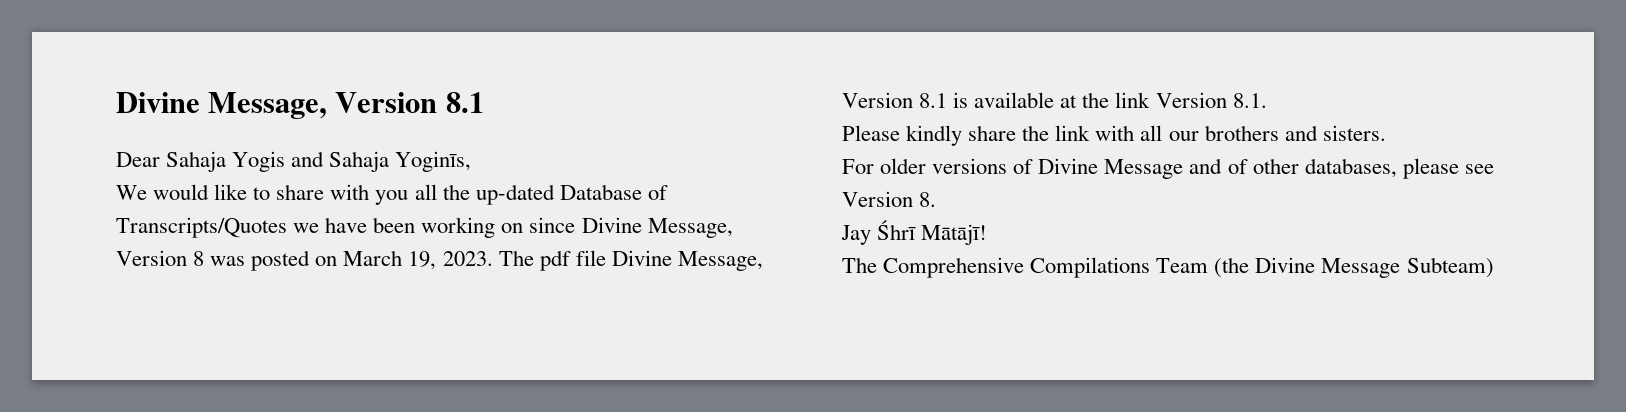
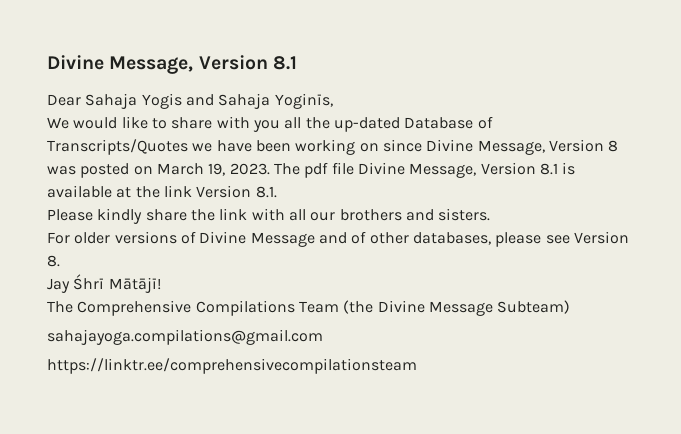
(1494, 267) none -> [47,329,323,345] [47,358,417,374] // sahajayoga.compilations@gmail.com // https://linktr.ee/comprehensivecompilationsteam

